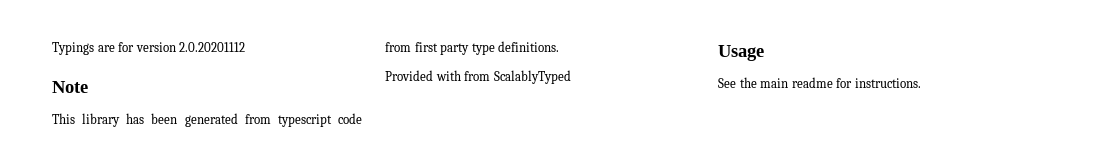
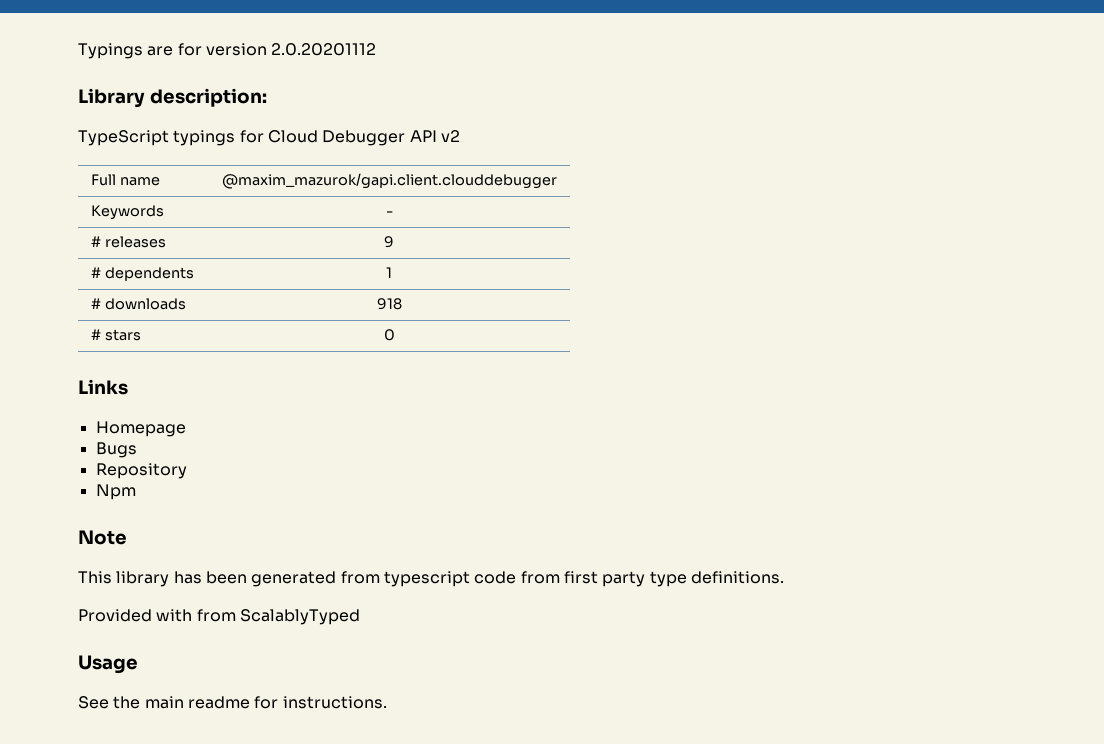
(246, 47) none -> [78,88,267,108] [78,130,460,146] [90,174,160,186] [221,173,557,189] [90,205,164,220] [385,211,393,216] [90,236,166,248] [384,236,394,248] [90,267,194,281] [386,267,392,278] [90,298,186,310] [376,298,402,310] [90,329,141,341] [383,329,395,341] [78,379,128,395] [95,421,186,437] [95,442,137,458] [95,463,187,479] [95,484,136,500] // Library description: // TypeScript typings for Cloud Debugger API v2 // Full name | @maxim_mazurok/gapi.client.clouddebugger // Keywords | - // # releases | 9 // # dependents | 1 // # downloads | 918 // # stars | 0 // Links // Homepage // Bugs // Repository // Npm

